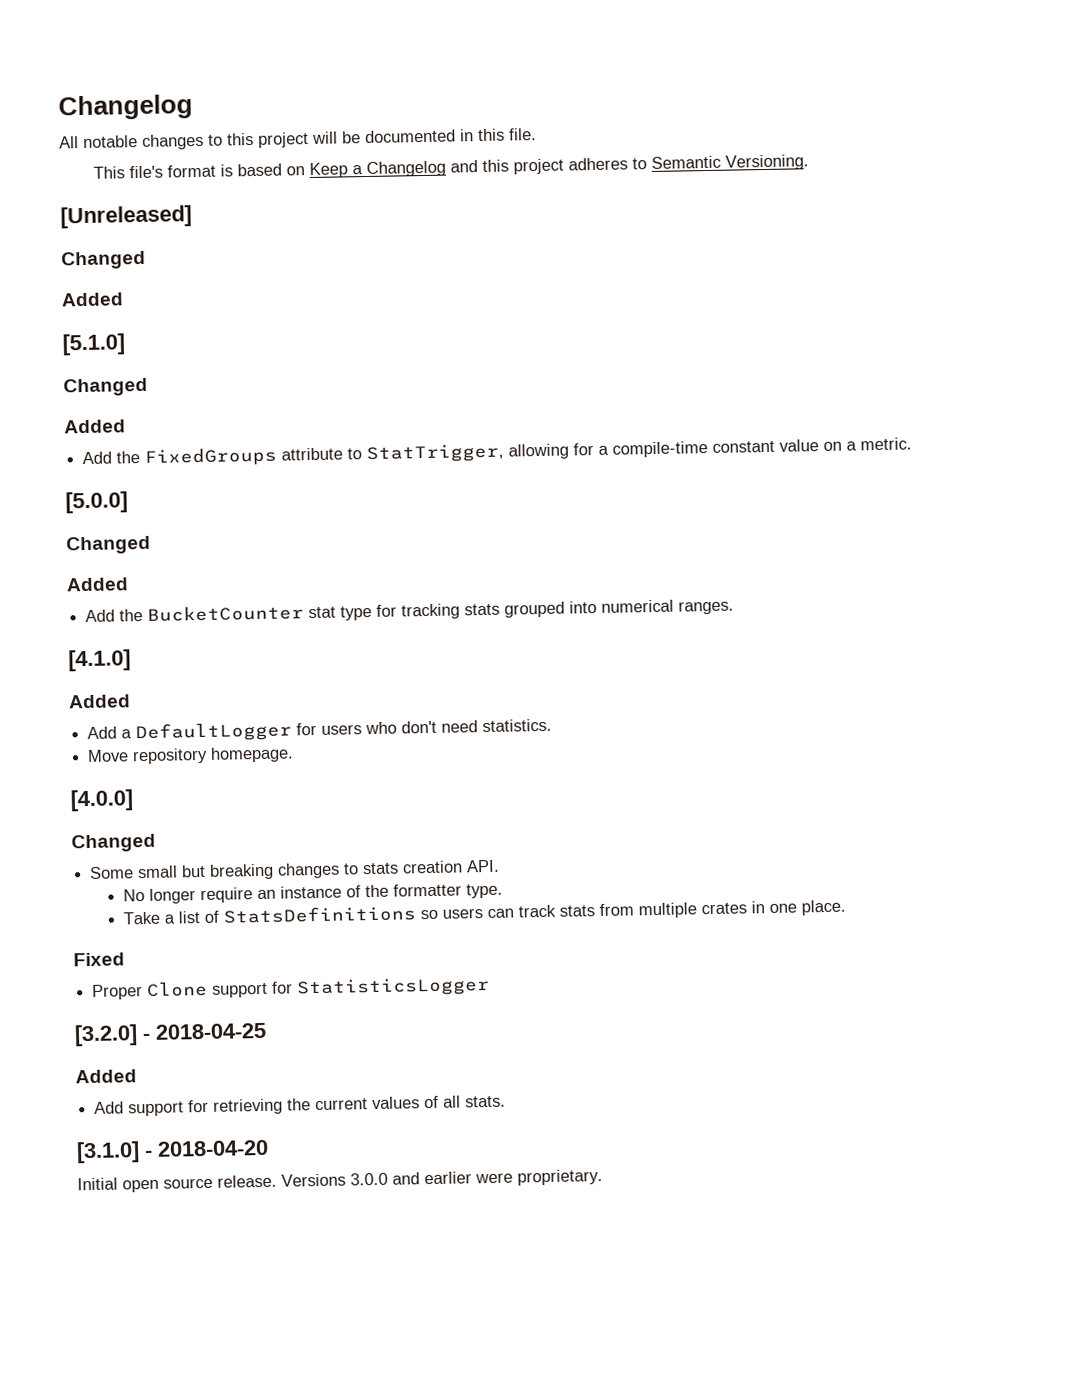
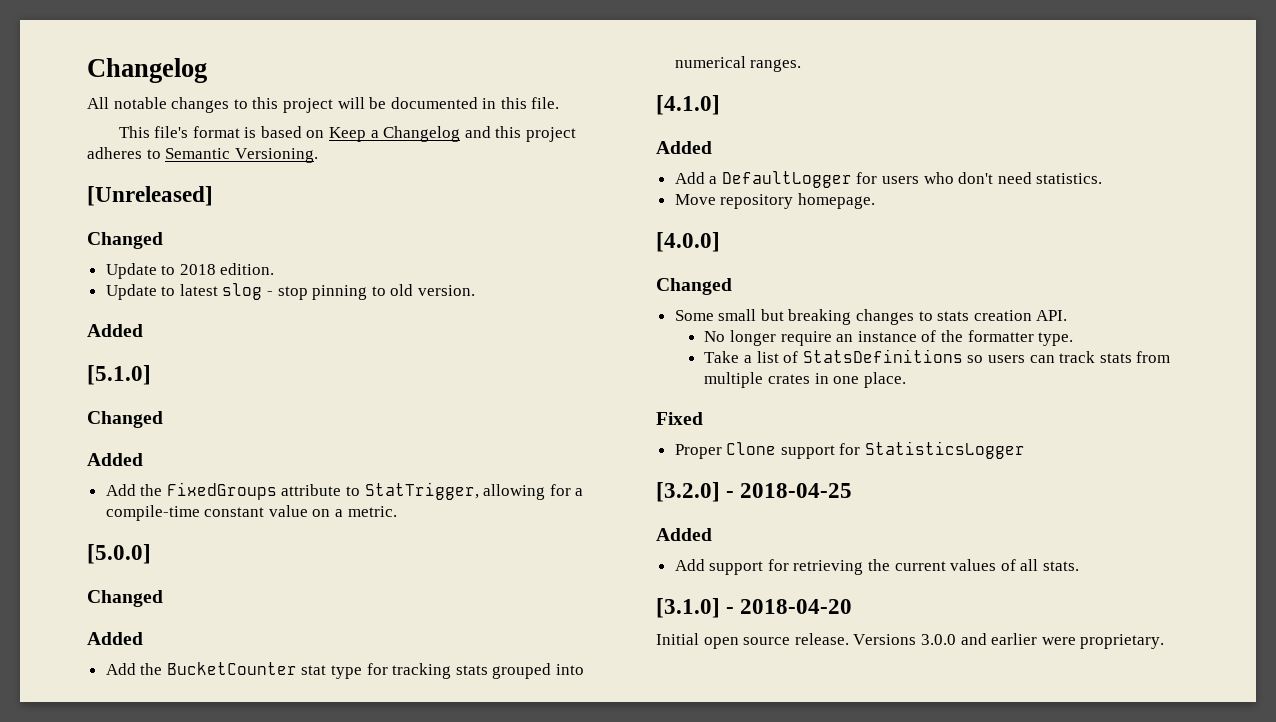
(146, 260) none -> [105,263,275,279] [105,283,476,300] // Update to 2018 edition. // Update to latest slog - stop pinning to old version.

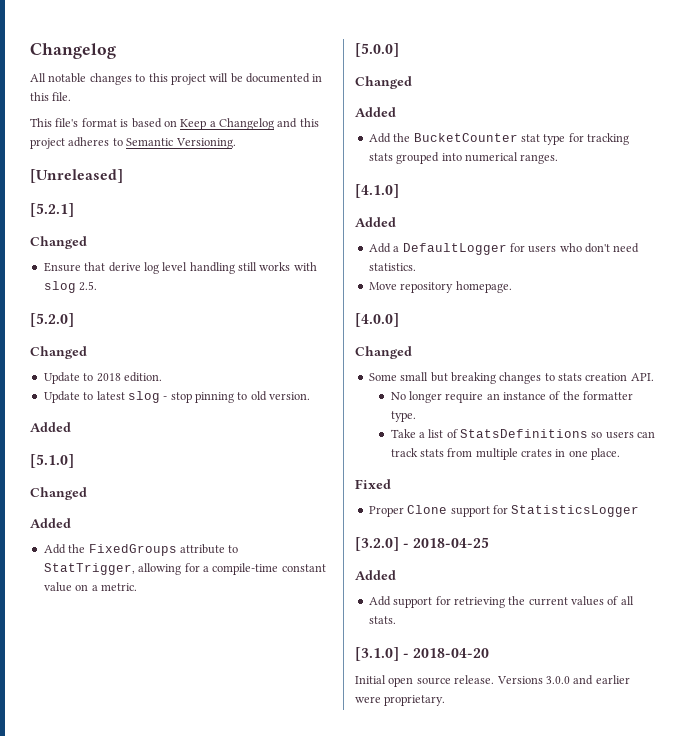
(213, 196) none -> [30,203,74,217] [30,236,87,249] [43,262,317,274] [43,281,98,293] [30,313,74,327] // [5.2.1] // Changed // Ensure that derive log level handling still works with slog 2.5. // [5.2.0]

